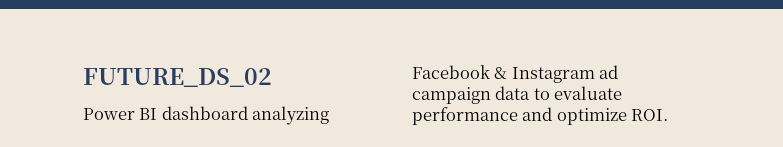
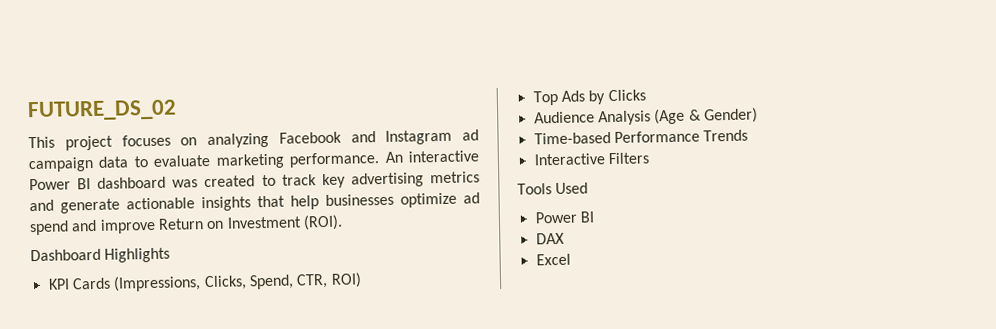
[83,106,248,120] Power BI dashboard -> [28,134,198,151] This project focuses on
[494,67,508,79] & -> [350,131,376,143] and
[412,107,669,125] performance and optimize ROI. -> [215,150,479,169] [29,171,480,191] [29,192,480,214] [29,214,343,236] [30,247,171,263] [47,272,362,292] [532,89,646,106] [533,107,758,126] [533,129,749,145] [533,152,650,166] [517,182,589,195] [534,211,595,224] [535,232,565,245] [535,253,571,266] marketing performance. An interactive Power BI dashboard was created to track key advertising metrics and generate actionable insights that help businesses optimize ad spend and improve Return on Investment (ROI). // Dashboard Highlights // KPI Cards (Impressions, Clicks, Spend, CTR, ROI) // Top Ads by Clicks // Audience Analysis (Age & Gender) // Time-based Performance Trends // Interactive Filters // Tools Used // Power BI // DAX // Excel

